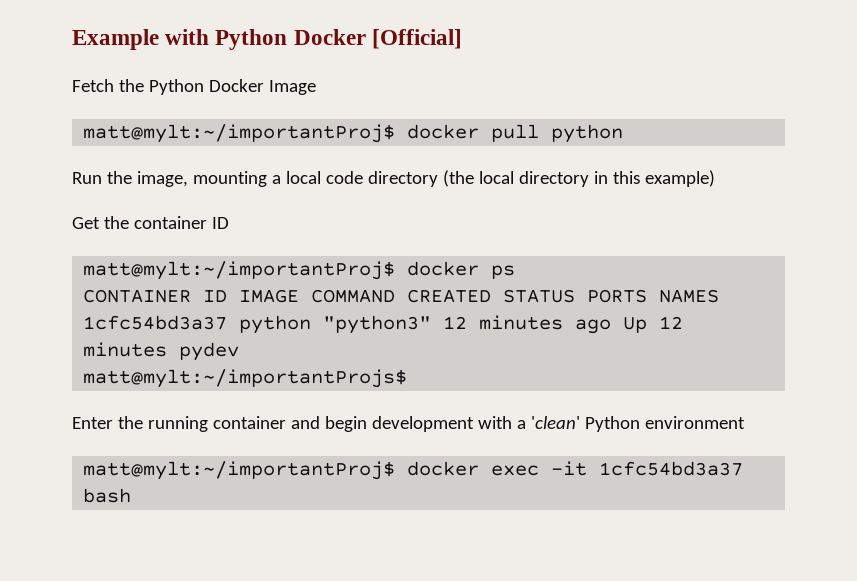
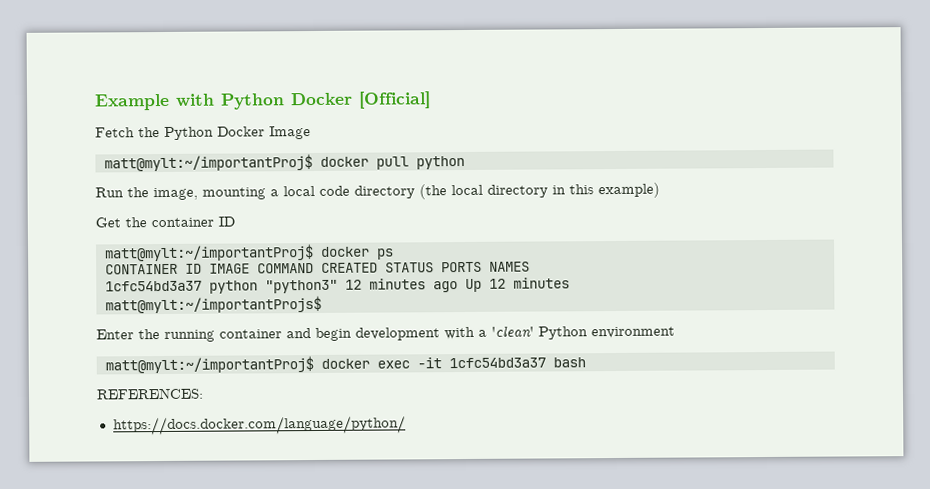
[179,342,240,361] pydev -> (570, 283) none
(132, 495) none -> [96,387,204,400] [112,415,406,436] // REFERENCES: // https://docs.docker.com/language/python/

